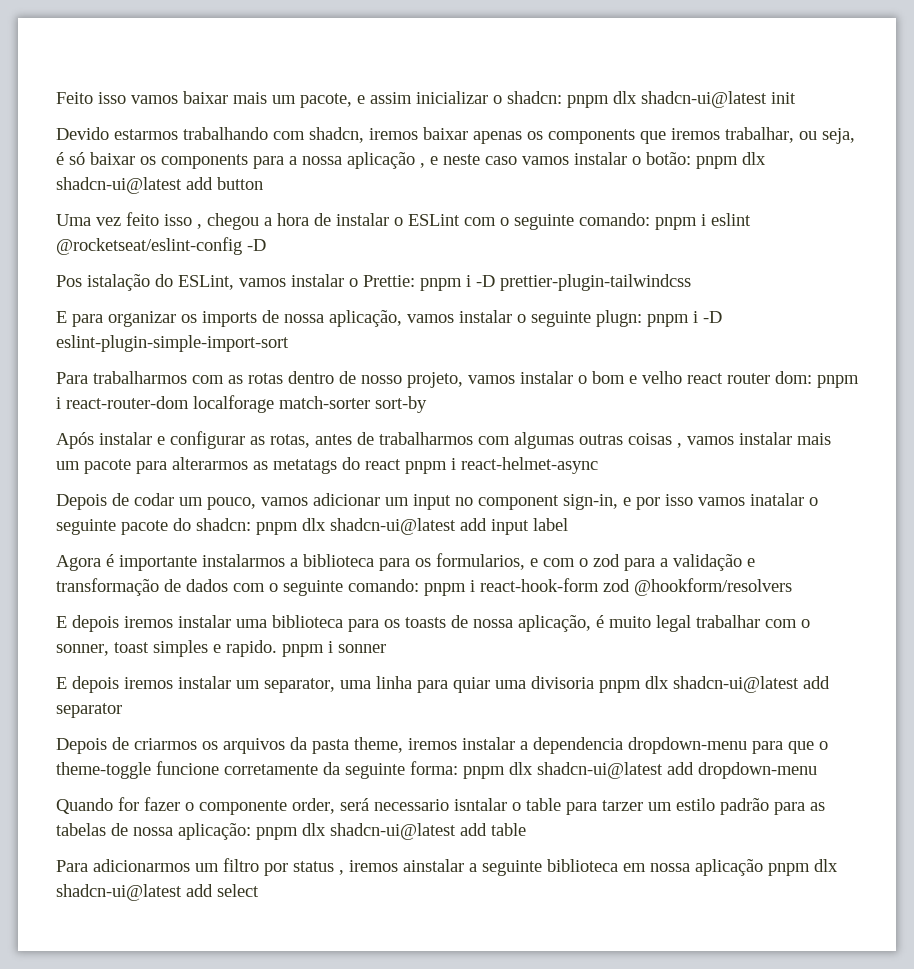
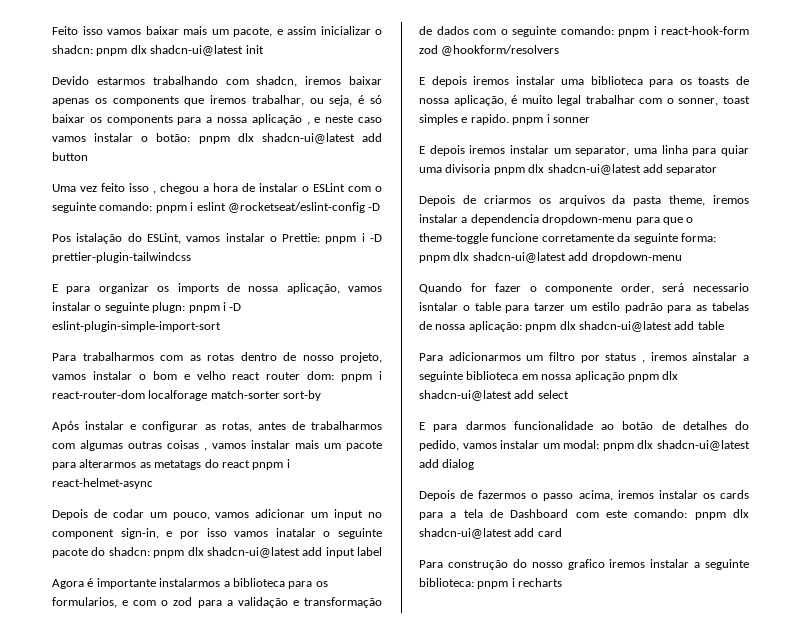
(259, 890) none -> [419,421,749,432] [419,440,750,451] [419,459,475,470] [419,490,749,501] [419,509,749,520] [419,528,562,539] [419,559,749,570] [419,578,563,589] // E para darmos funcionalidade ao botão de detalhes do pedido, vamos instalar um modal: pnpm dlx shadcn-ui@latest add dialog // Depois de fazermos o passo acima, iremos instalar os cards para a tela de Dashboard com este comando: pnpm dlx shadcn-ui@latest add card // Para construção do nosso grafico iremos instalar a seguinte biblioteca: pnpm i recharts

